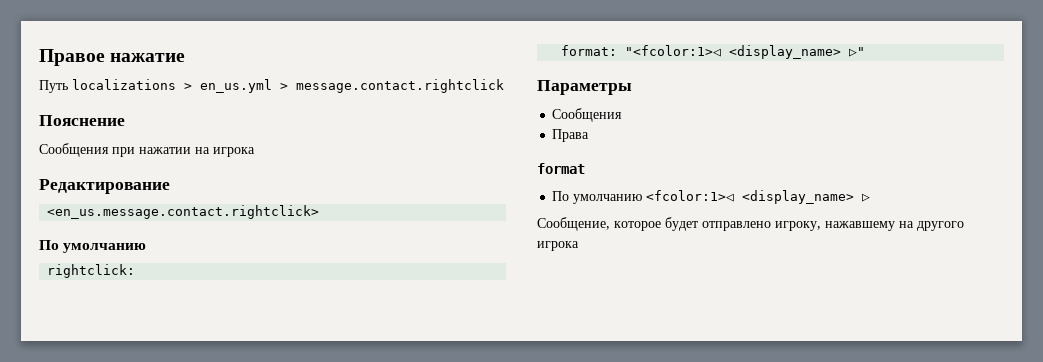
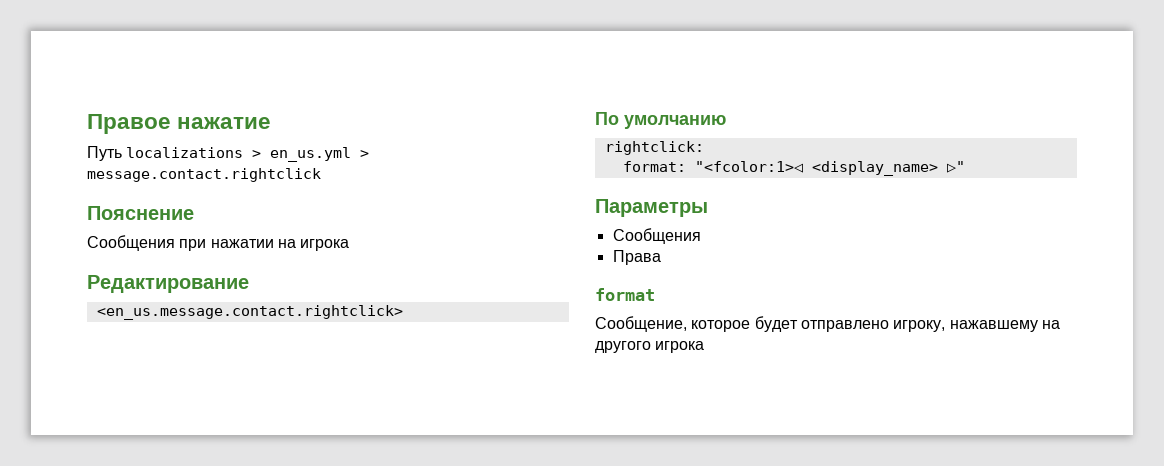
[552,190,871,204] // По умолчанию <fcolor:1>◁ <display_name> ▷ -> (655, 294) none

